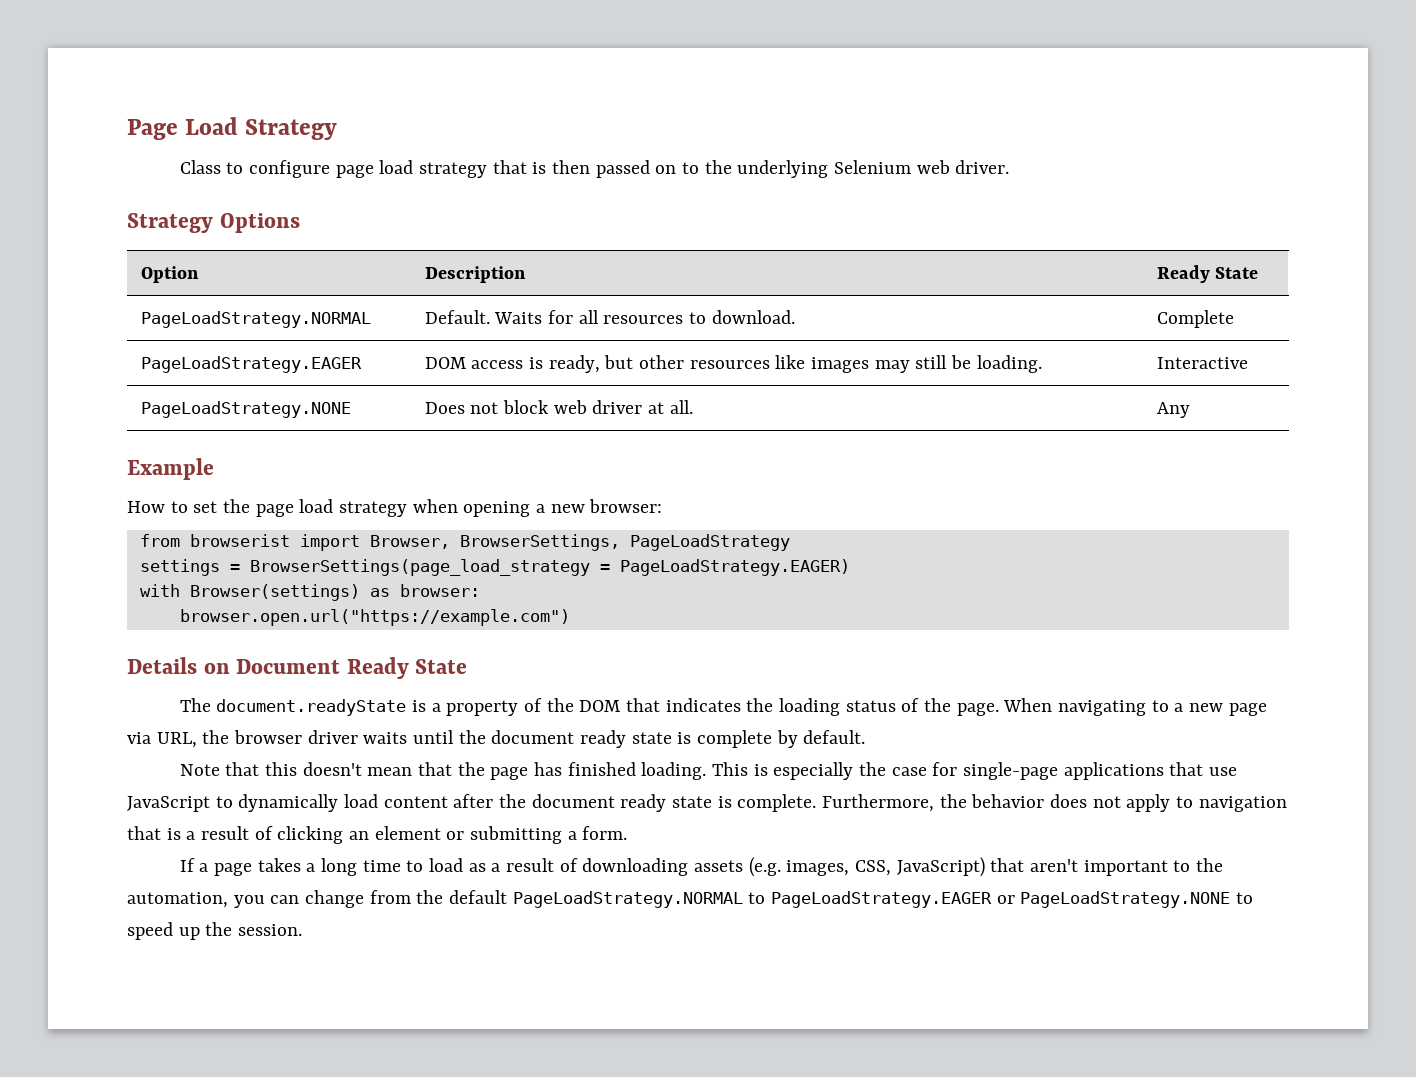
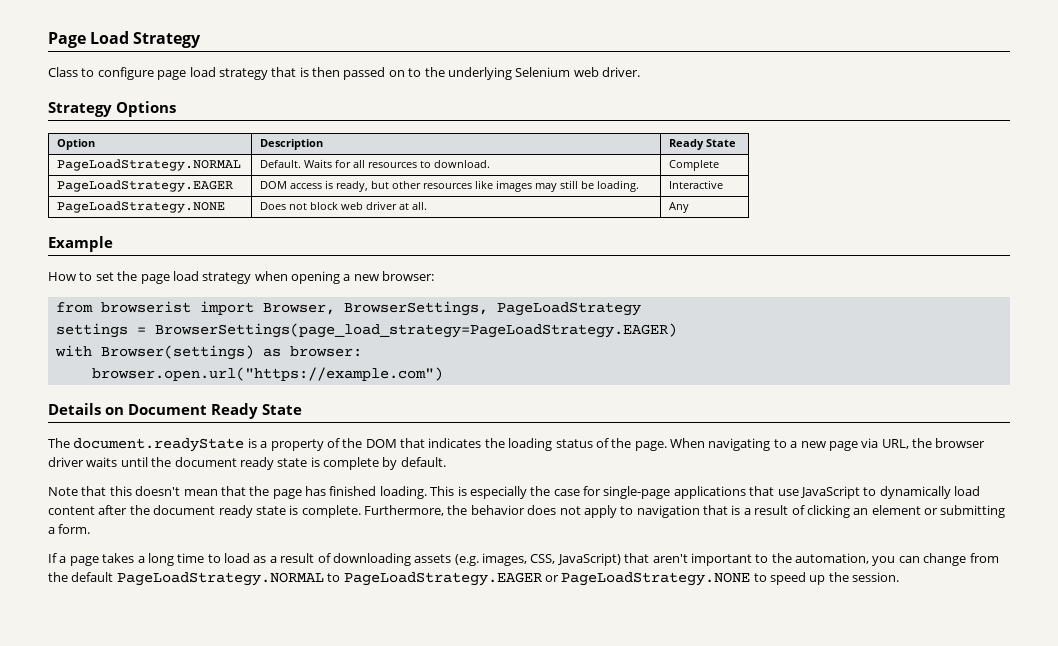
[249,559,850,576] BrowserSettings(page_load_strategy = PageLoadStrategy.EAGER) -> [154,323,677,338] BrowserSettings(page_load_strategy=PageLoadStrategy.EAGER)

